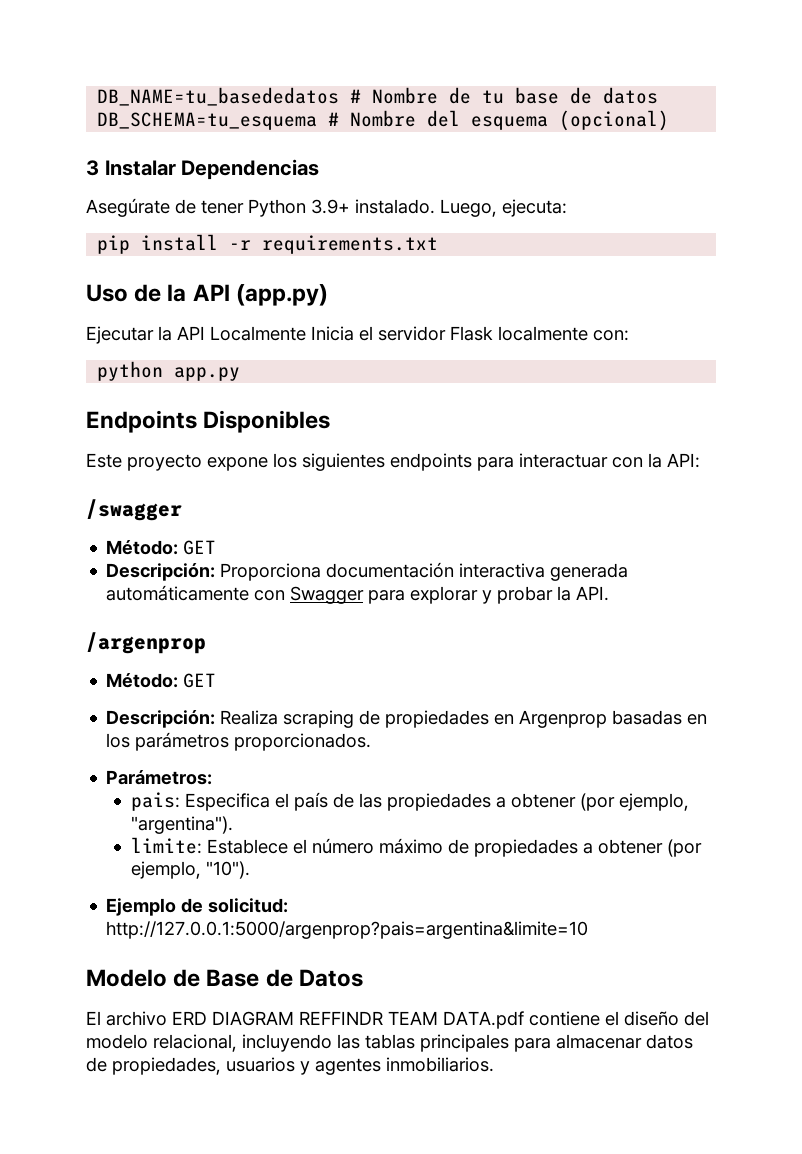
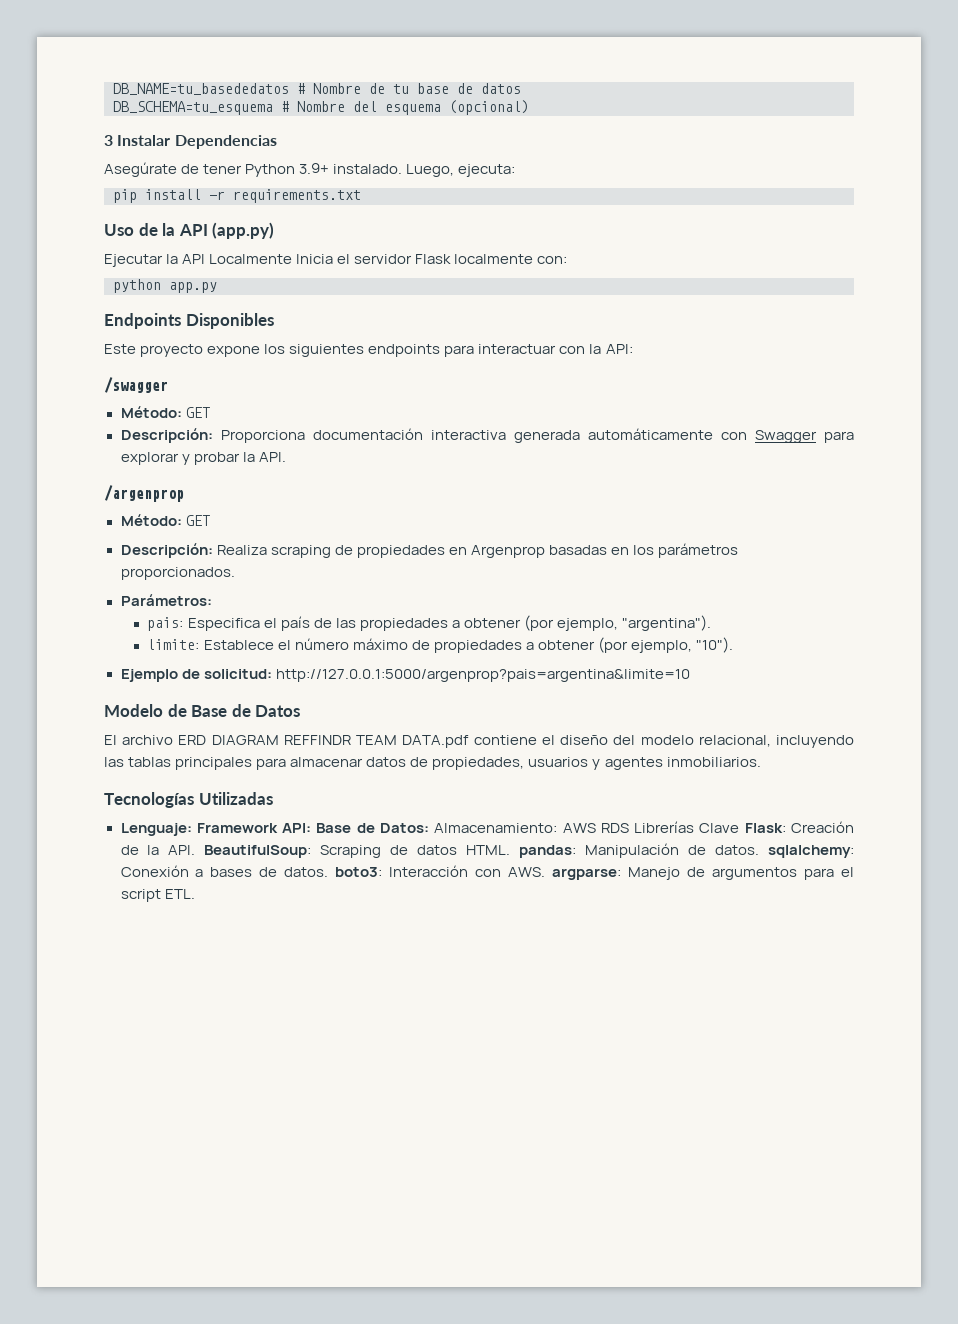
(494, 1064) none -> [104,792,273,808] [120,821,854,836] [120,843,855,858] [120,865,854,880] [120,889,195,902] // Tecnologías Utilizadas // Lenguaje: Framework API: Base de Datos: Almacenamiento: AWS RDS Librerías Clave Flask: Creación de la API. BeautifulSoup: Scraping de datos HTML. pandas: Manipulación de datos. sqlalchemy: Conexión a bases de datos. boto3: Interacción con AWS. argparse: Manejo de argumentos para el script ETL.

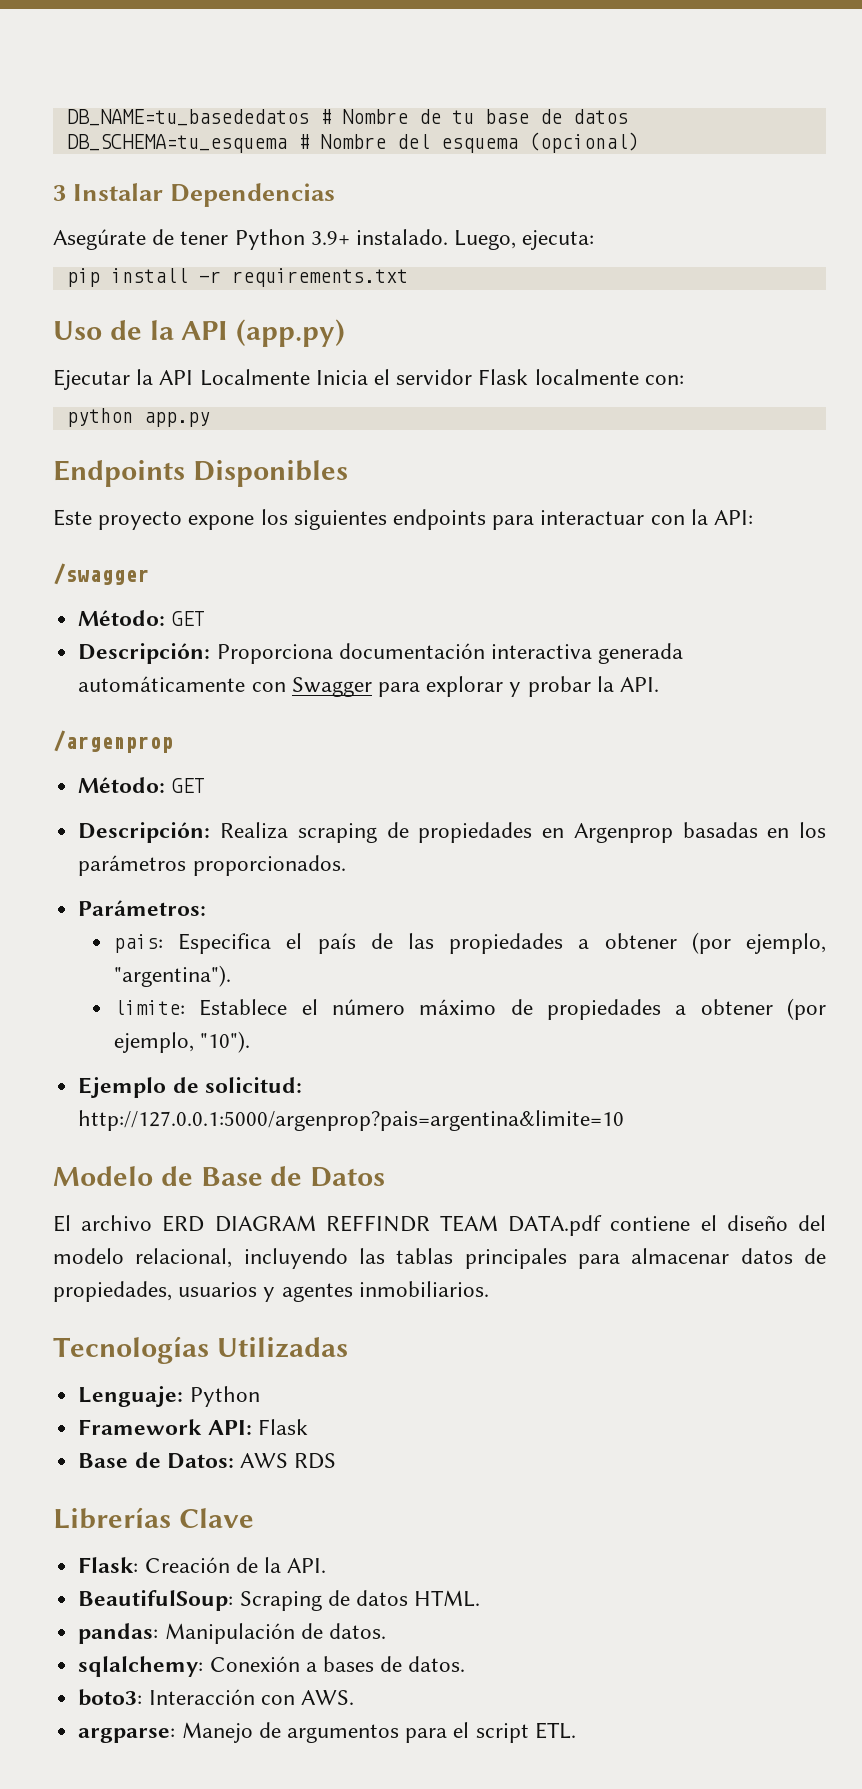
(192, 829) none -> [189,1386,260,1407] Python //
(312, 828) none -> [257,1419,308,1435] Flask //
[434,823,558,833] Almacenamiento: -> (234, 1461) none
(629, 828) none -> (337, 1461) //
(740, 828) none -> (254, 1518) //
(196, 850) none -> (327, 1565) //
(511, 850) none -> (481, 1598) //
(760, 850) none -> (386, 1631) //
(329, 872) none -> (466, 1664) //
(546, 872) none -> (354, 1697) //

